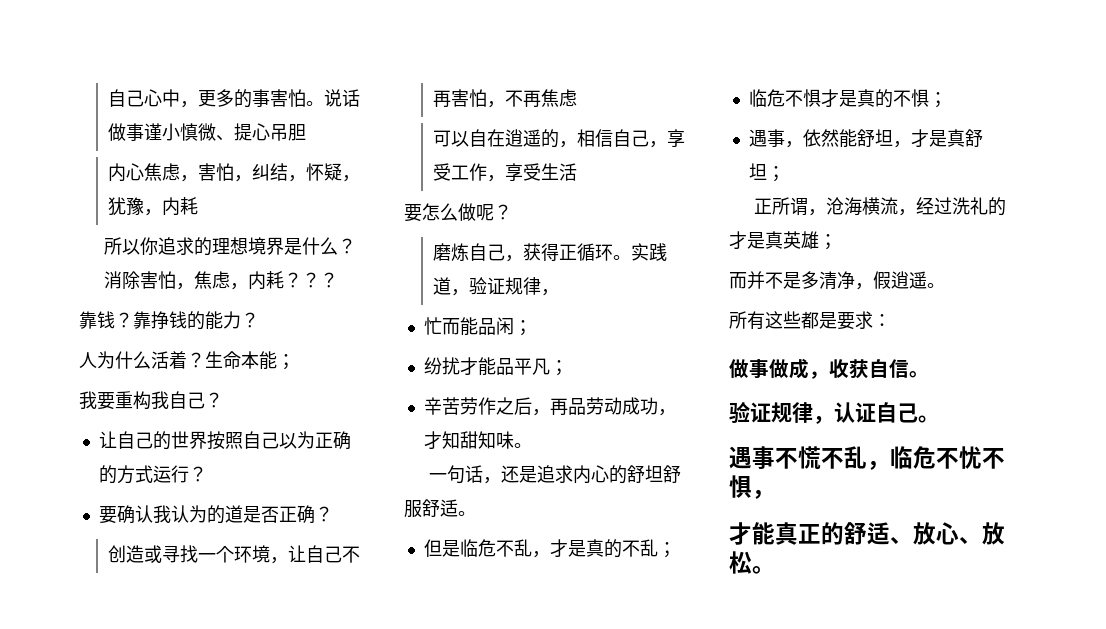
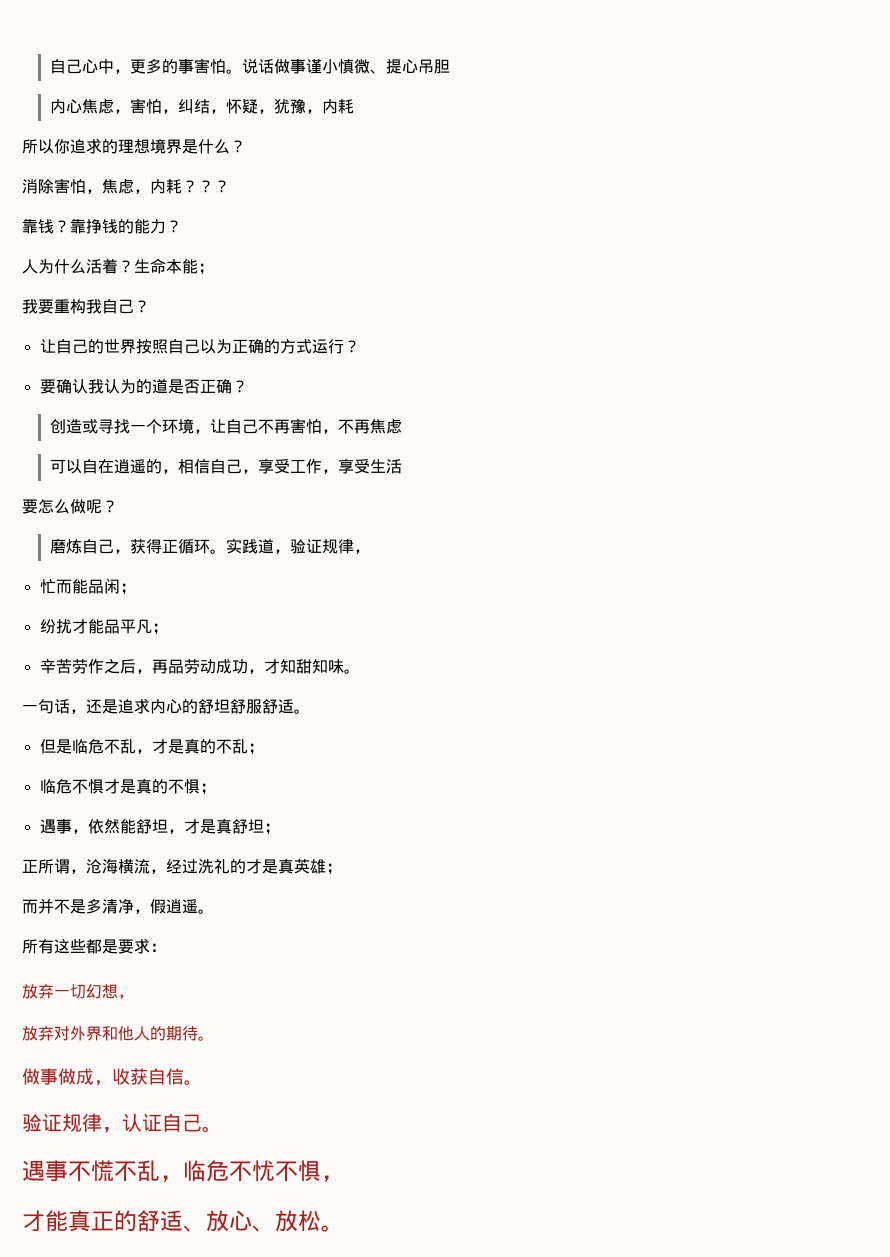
(891, 320) none -> [22,984,134,999] [22,1026,214,1041] // 放弃一切幻想， // 放弃对外界和他人的期待。

